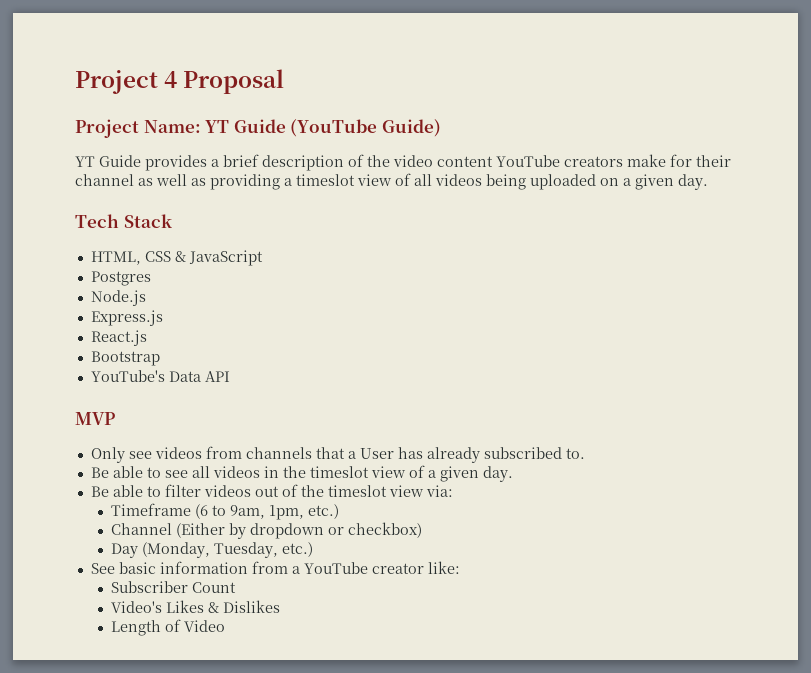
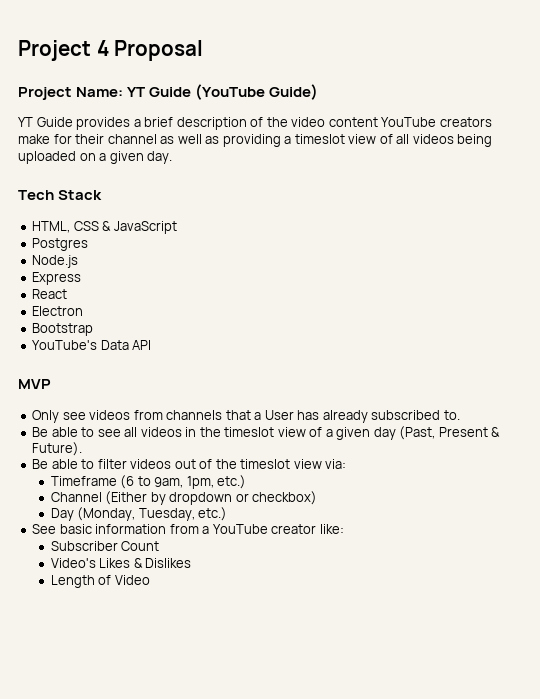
[90,310,163,326] [90,330,147,346] Express.js // React.js -> [32,272,82,285] [32,289,68,299] [32,306,84,316] Express // React // Electron
[482,466,513,482] day. -> [373,426,501,440] [32,442,83,456] day (Past, Present & Future).

